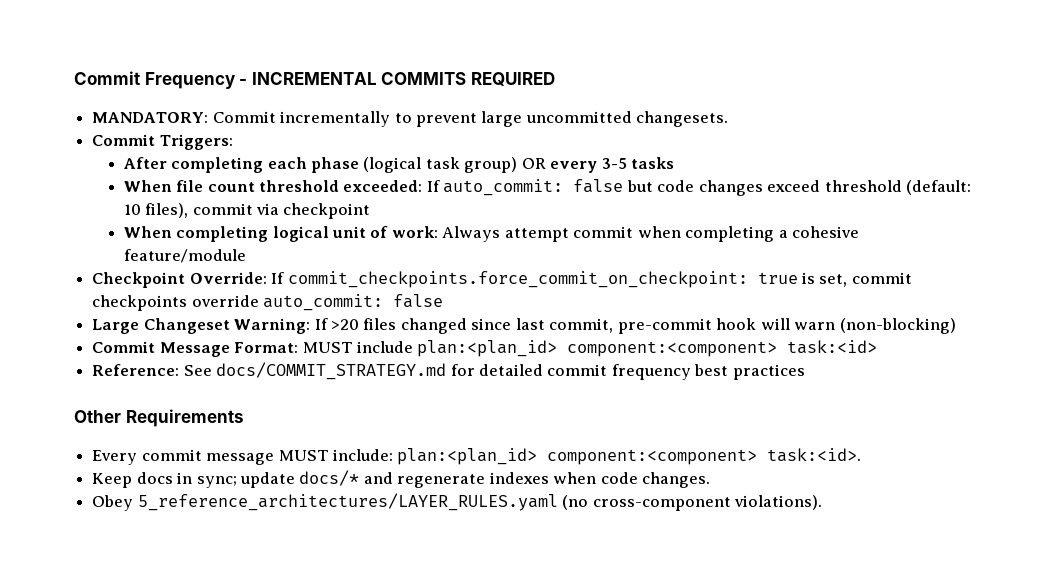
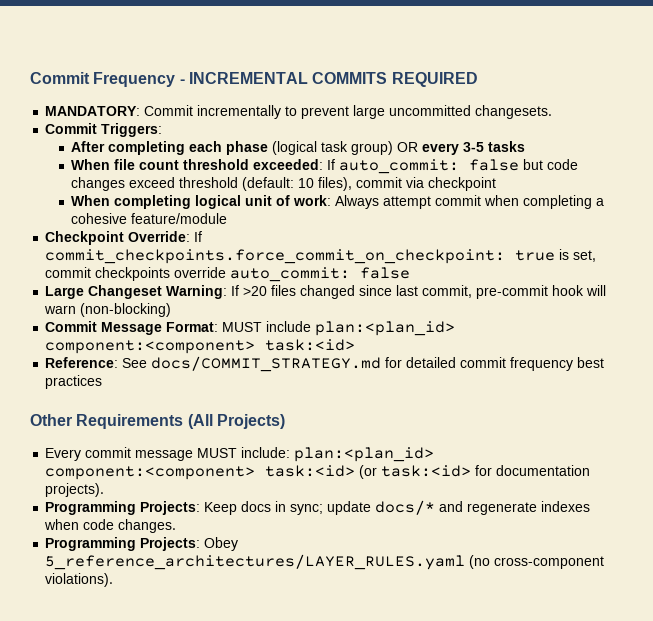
(244, 418) none -> [187,414,285,429] (All Projects)
[767,448,862,462] task:<id>. // -> [265,465,591,479] [45,483,105,497] [45,501,201,515] task:<id> (or task:<id> for documentation projects). // Programming Projects:
(711, 480) none -> [45,537,201,551] Programming Projects:

